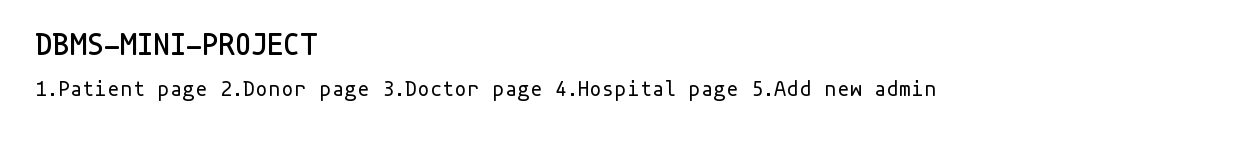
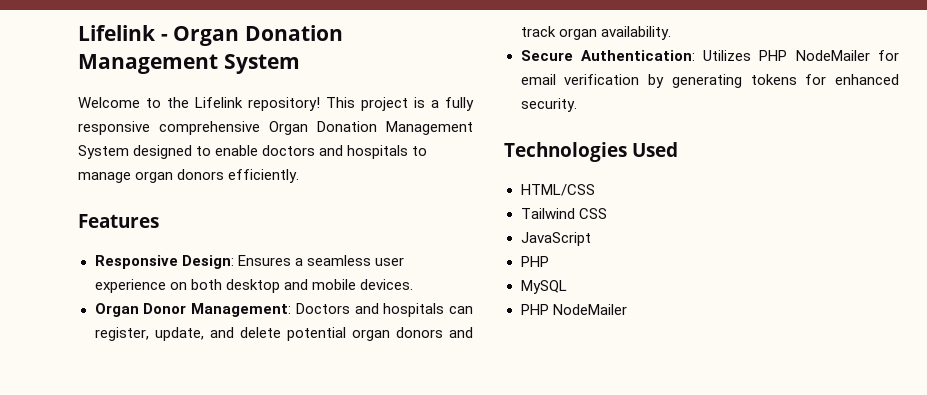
[35,33,318,55] [35,80,937,101] DBMS-MINI-PROJECT // 1.Patient page 2.Donor page 3.Doctor page 4.Hospital page 5.Add new admin -> [78,25,344,46] [78,54,300,74] [78,97,474,111] [78,121,473,135] [78,145,428,159] [78,169,300,183] [78,214,159,228] [94,255,404,269] [94,279,413,293] [94,303,473,317] [94,327,473,341] [520,26,671,40] [520,50,899,61] [520,74,899,88] [520,98,577,112] [504,142,679,162] [520,184,595,196] [520,208,607,219] [520,232,591,246] [520,256,549,267] [520,280,567,294] [520,304,627,315] Lifelink - Organ Donation Management System // Welcome to the Lifelink repository! This project is a fully responsive comprehensive Organ Donation Management System designed to enable doctors and hospitals to manage organ donors efficiently. // Features // Responsive Design: Ensures a seamless user experience on both desktop and mobile devices. // Organ Donor Management: Doctors and hospitals can register, update, and delete potential organ donors and track organ availability. // Secure Authentication: Utilizes PHP NodeMailer for email verification by generating tokens for enhanced security. // Technologies Used // HTML/CSS // Tailwind CSS // JavaScript // PHP // MySQL // PHP NodeMailer

